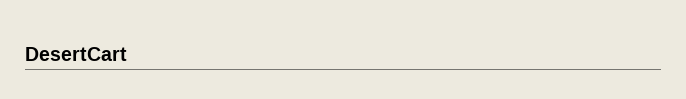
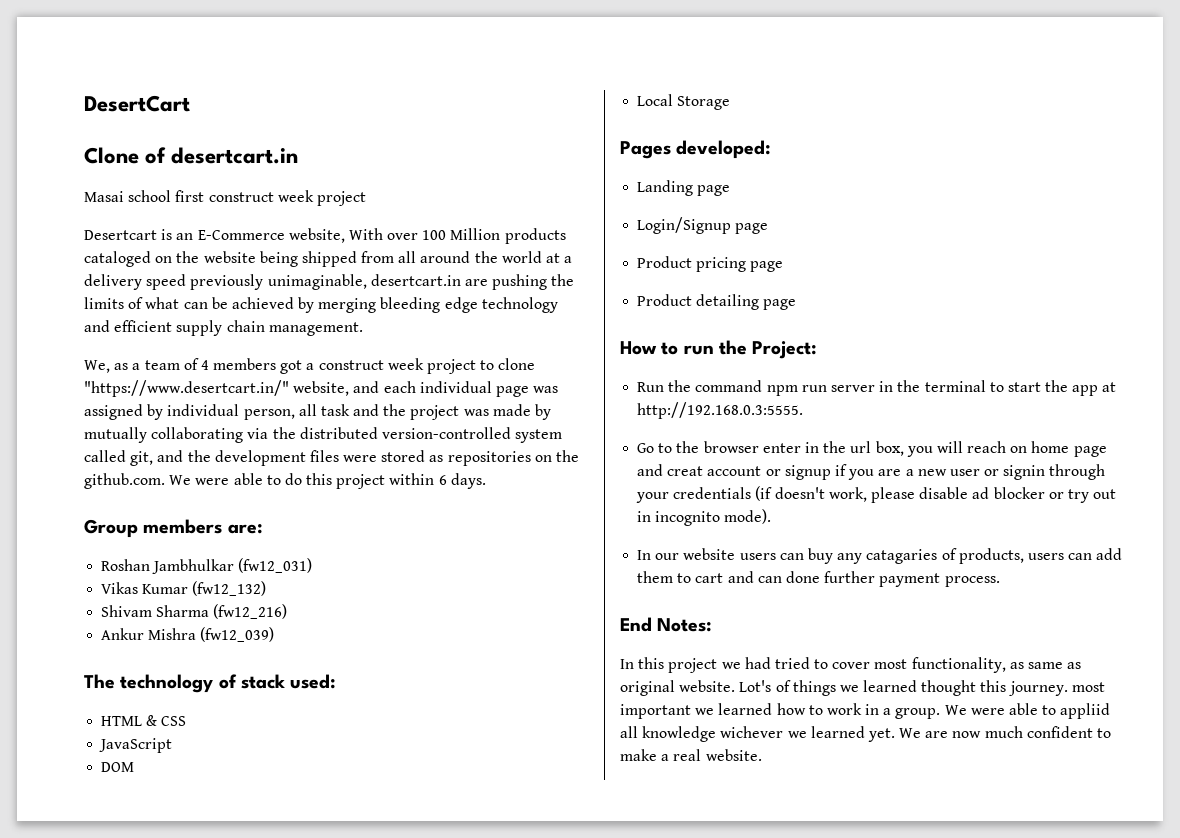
(127, 54) none -> [84,147,299,164] [84,190,366,206] [84,228,566,244] [84,251,573,267] [84,274,575,290] [84,297,558,313] [84,320,363,336] [84,358,536,374] [84,380,559,397] [84,404,552,420] [84,427,563,443] [84,450,580,466] [84,473,486,489] [84,519,263,538] [101,558,313,574] [101,581,267,596] [101,604,288,619] [101,627,275,642] [84,674,337,693] [101,715,187,726] [99,738,173,753] [101,762,135,772] [637,94,731,110] [620,140,772,159] [637,180,731,196] [637,217,769,234] [637,256,784,272] [637,294,797,310] [620,340,818,359] [637,380,1117,396] [637,402,804,419] [637,441,1107,457] [637,464,1106,480] [636,486,1117,503] [637,509,772,526] [637,548,1123,564] [637,571,1000,587] [620,617,713,632] [620,657,1082,673] [620,680,1105,696] [620,703,1111,719] [620,726,1112,742] [620,749,762,761] // Clone of desertcart.in // Masai school first construct week project // Desertcart is an E-Commerce website, With over 100 Million products cataloged on the website being shipped from all around the world at a delivery speed previously unimaginable, desertcart.in are pushing the limits of what can be achieved by merging bleeding edge technology and efficient supply chain management. // We, as a team of 4 members got a construct week project to clone "https://www.desertcart.in/" website, and each individual page was assigned by individual person, all task and the project was made by mutually collaborating via the distributed version-controlled system called git, and the development files were stored as repositories on the github.com. We were able to do this project within 6 days. // Group members are: // Roshan Jambhulkar (fw12_031) // Vikas Kumar (fw12_132) // Shivam Sharma (fw12_216) // Ankur Mishra (fw12_039) // The technology of stack used: // HTML & CSS // JavaScript // DOM // Local Storage // Pages developed: // Landing page // Login/Signup page // Product pricing page // Product detailing page // How to run the Project: // Run the command npm run server in the terminal to start the app at http://192.168.0.3:5555. // Go to the browser enter in the url box, you will reach on home page and creat account or signup if you are a new user or signin through your credentials (if doesn't work, please disable ad blocker or try out in incognito mode). // In our website users can buy any catagaries of products, users can add them to cart and can done further payment process. // End Notes: // In this project we had tried to cover most functionality, as same as original website. Lot's of things we learned thought this journey. most important we learned how to work in a group. We were able to appliid all knowledge wichever we learned yet. We are now much confident to make a real website.

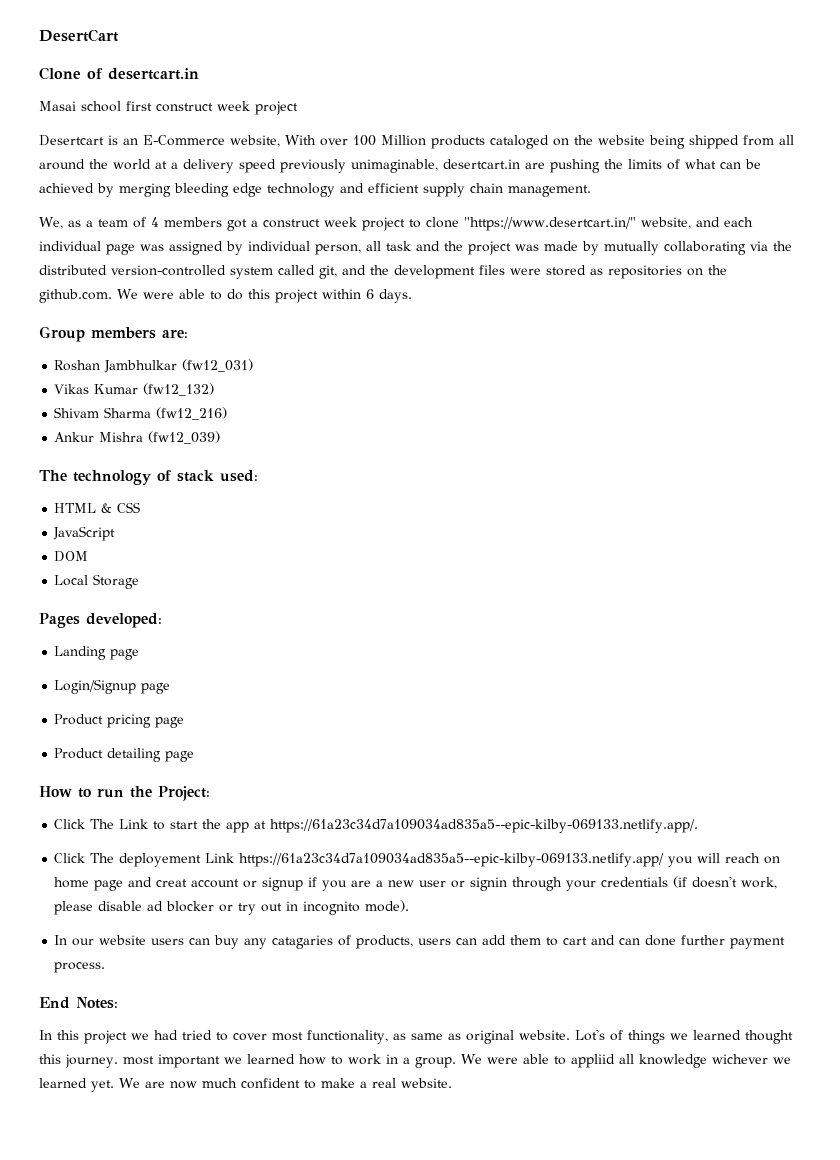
[637,380,986,396] Run the command npm run server in the terminal -> [54,819,149,829] Click The Link
[637,402,804,419] [637,441,904,456] http://192.168.0.3:5555. // Go to the browser enter in the url box, -> [270,819,699,833] [54,853,665,867] https://61a23c34d7a109034ad835a5--epic-kilby-069133.netlify.app/. // Click The deployement Link https://61a23c34d7a109034ad835a5--epic-kilby-069133.netlify.app/

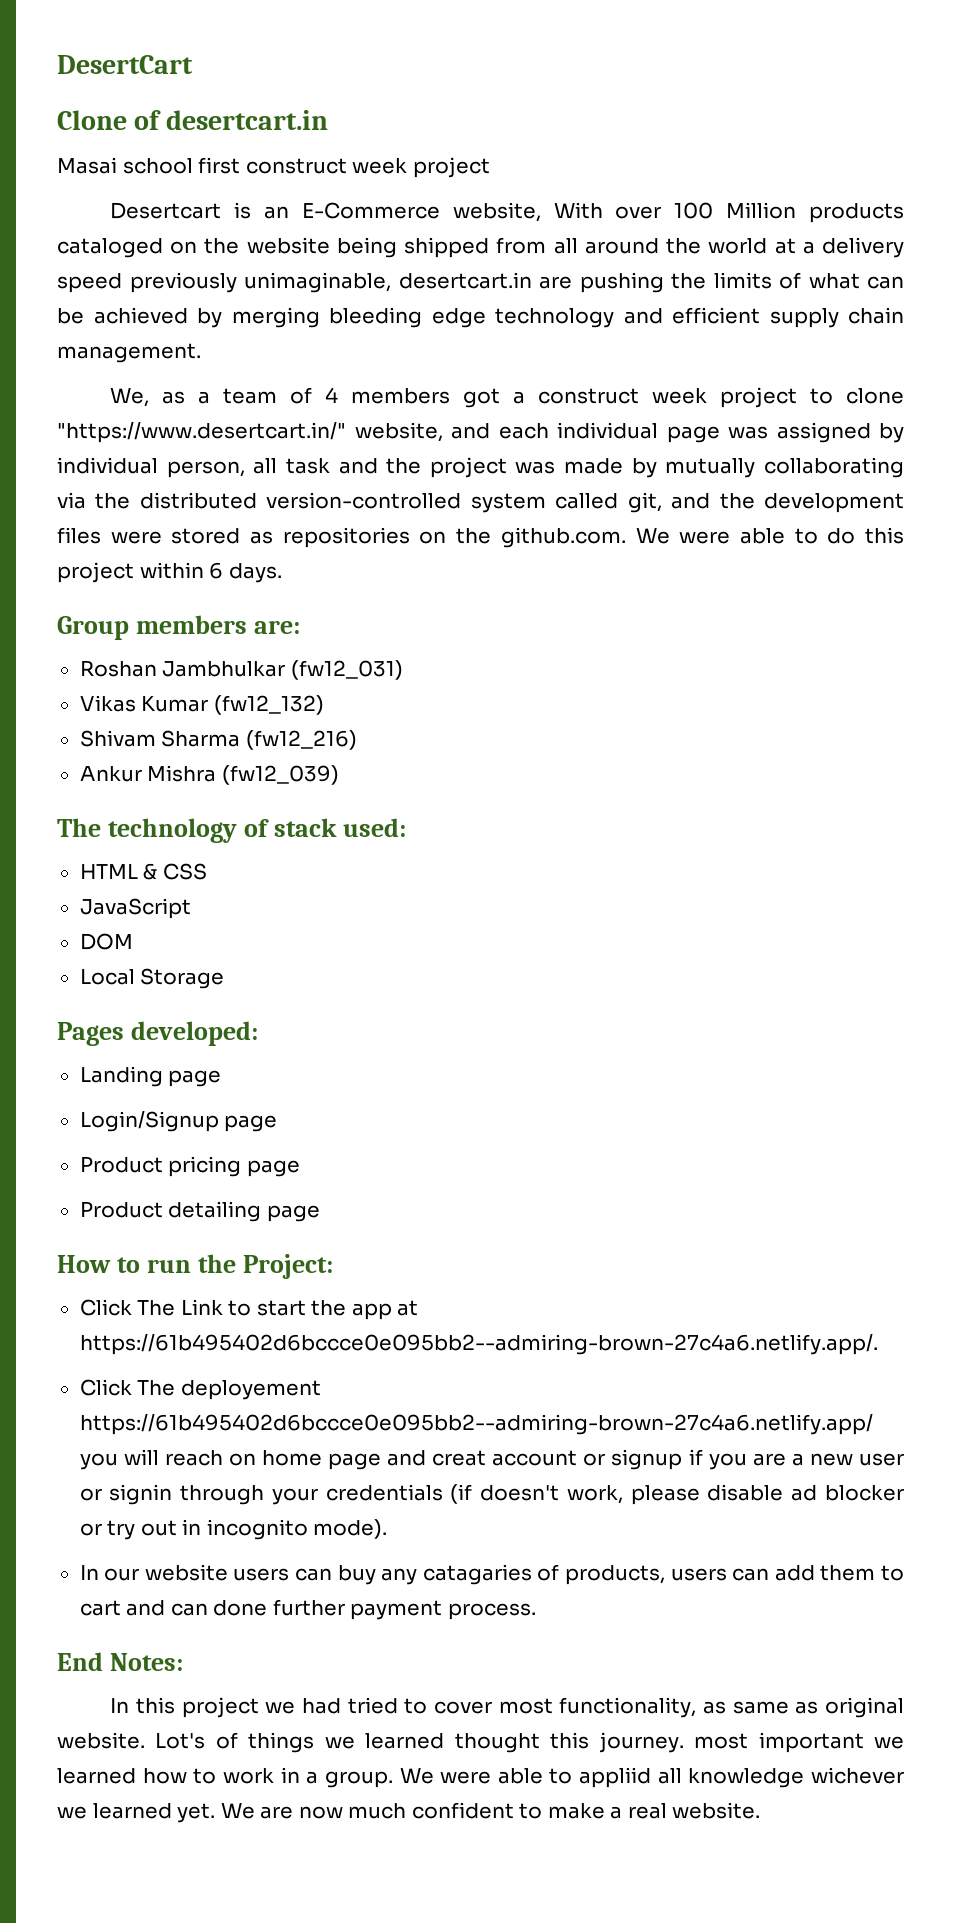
[270,819,699,833] https://61a23c34d7a109034ad835a5--epic-kilby-069133.netlify.app/. -> [79,1334,878,1355] https://61b495402d6bccce0e095bb2--admiring-brown-27c4a6.netlify.app/.
[205,853,665,867] Link https://61a23c34d7a109034ad835a5--epic-kilby-069133.netlify.app/ -> [79,1414,873,1435] https://61b495402d6bccce0e095bb2--admiring-brown-27c4a6.netlify.app/

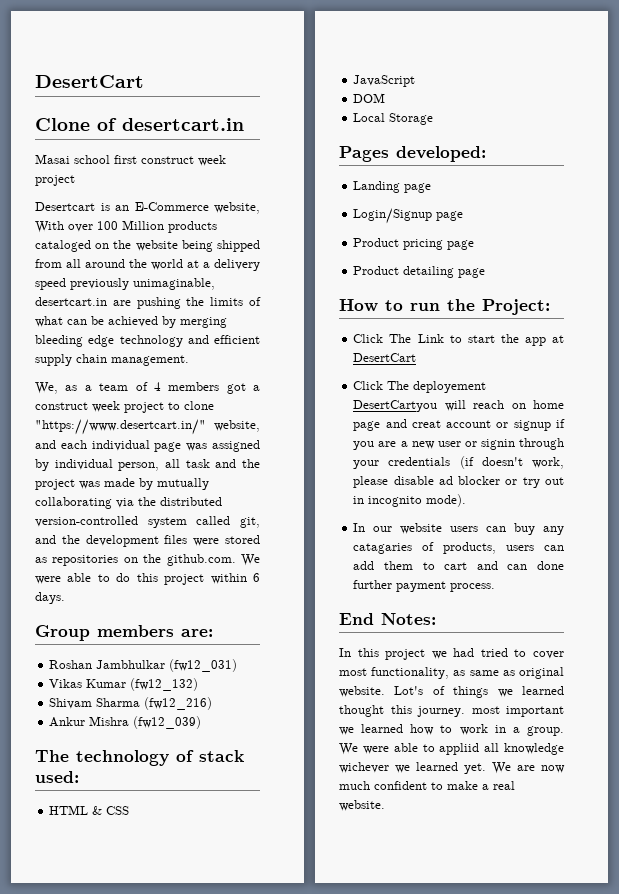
[79,1334,878,1355] https://61b495402d6bccce0e095bb2--admiring-brown-27c4a6.netlify.app/. -> [353,353,417,362] DesertCart
[79,1414,873,1435] [79,1453,118,1470] https://61b495402d6bccce0e095bb2--admiring-brown-27c4a6.netlify.app/ you -> [353,400,438,412] DesertCartyou

